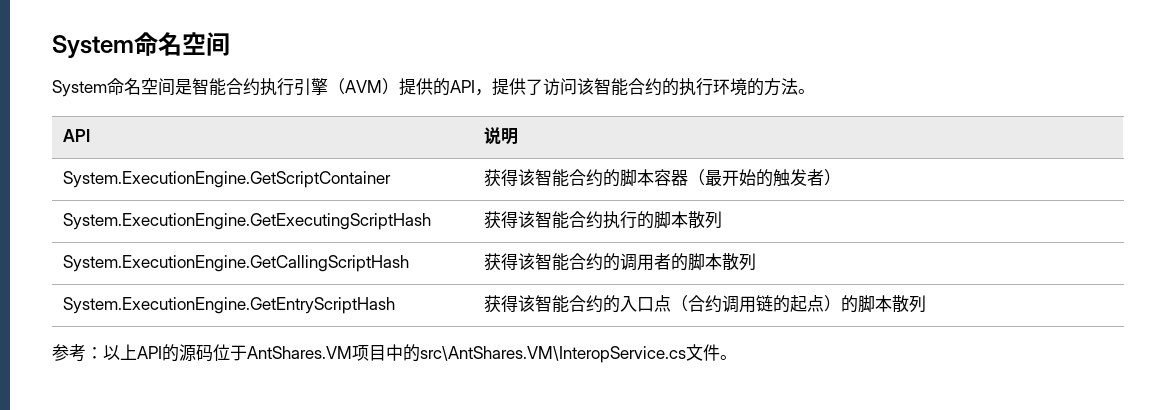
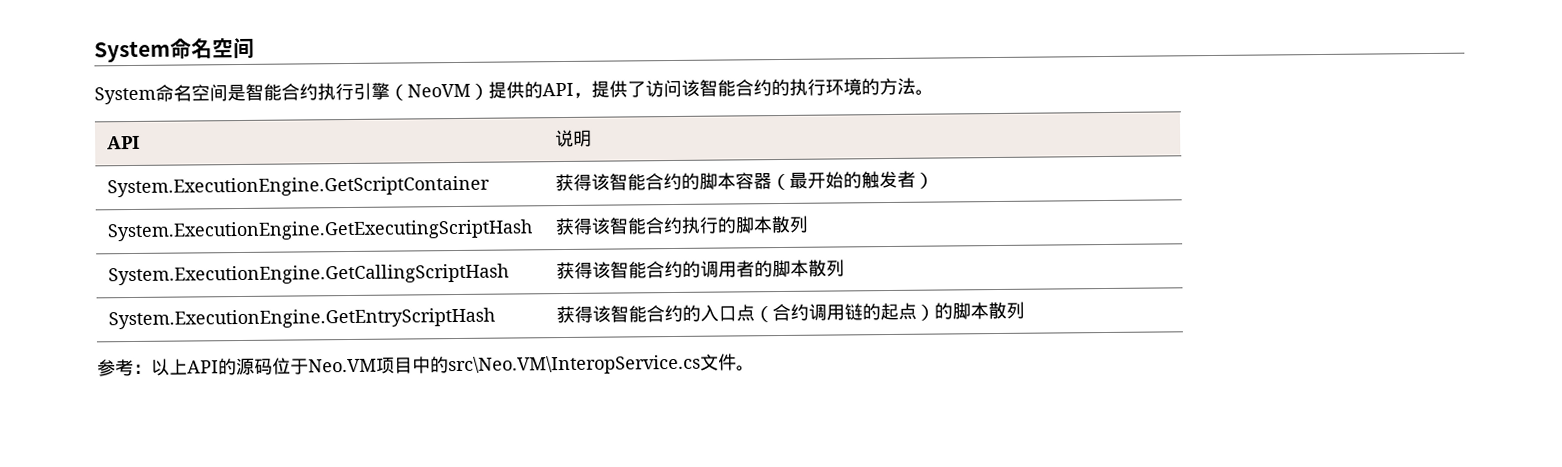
[345,80,382,93] AVM -> [407,83,471,98] NeoVM
[247,346,352,359] AntShares.VM -> [308,358,377,373] Neo.VM
[420,346,686,363] src\AntShares.VM\InteropService.cs -> [448,354,701,376] src\Neo.VM\InteropService.cs

